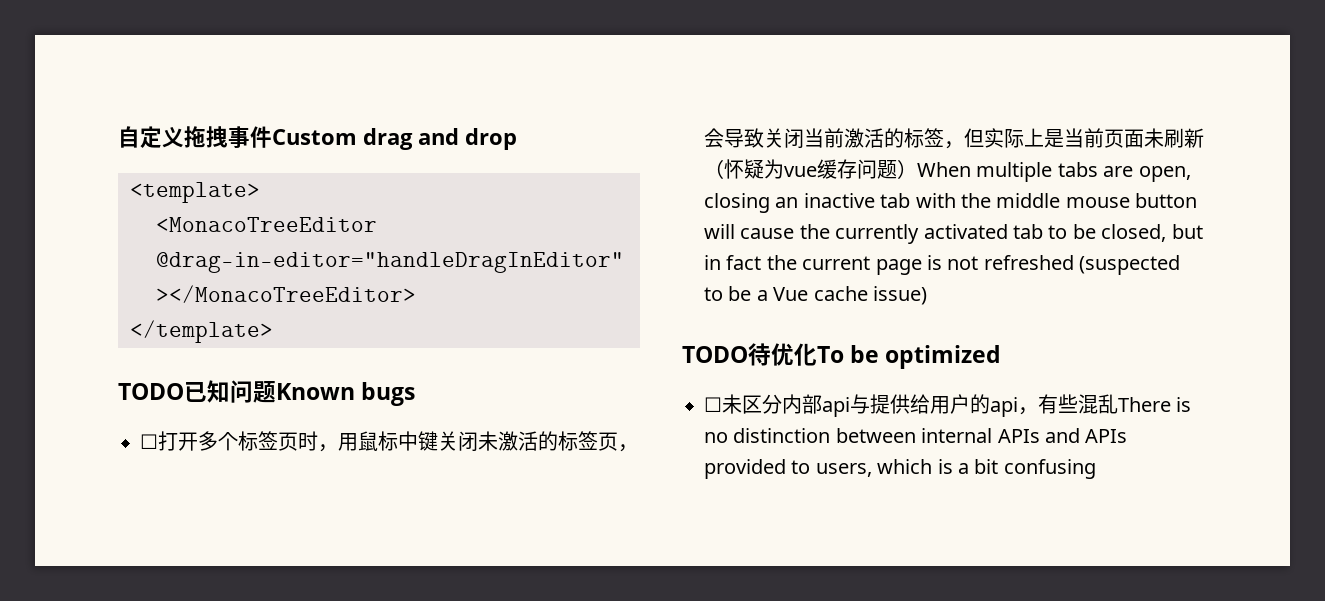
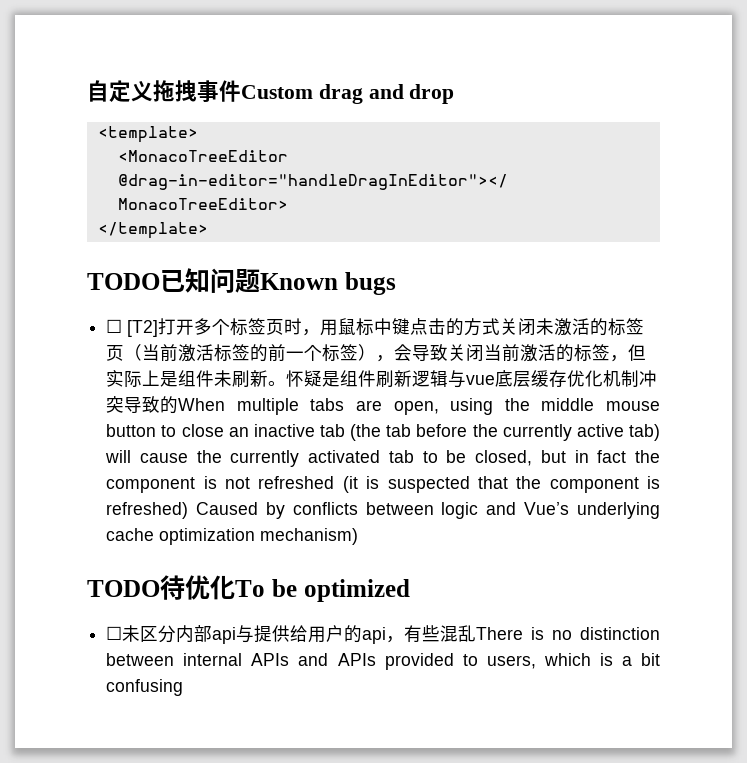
(158, 441) none -> [127,320,159,337] [T2]
(438, 441) none -> [410,318,501,336] 点击的方式
(618, 441) none -> [124,344,377,362] （当前激活标签的前一个标签）
[1064,128,1204,148] [704,159,917,179] 当前页面未刷新（怀疑为vue缓存问题） -> [178,370,658,388] [106,396,179,414] 组件未刷新。怀疑是组件刷新逻辑与vue底层缓存优化机制冲突导致的
[704,193,1198,213] closing an inactive tab with the middle mouse button -> [450,398,660,415] [106,424,660,441] using the middle mouse button to close an inactive tab (the tab before the currently active tab)
[802,256,922,275] current page -> [106,477,196,493] component
[1079,255,1181,275] [704,286,927,305] (suspected to be a Vue cache issue) -> [342,476,660,493] [106,502,660,519] [106,528,359,545] (it is suspected that the component is refreshed) Caused by conflicts between logic and Vue’s underlying cache optimization mechanism)

